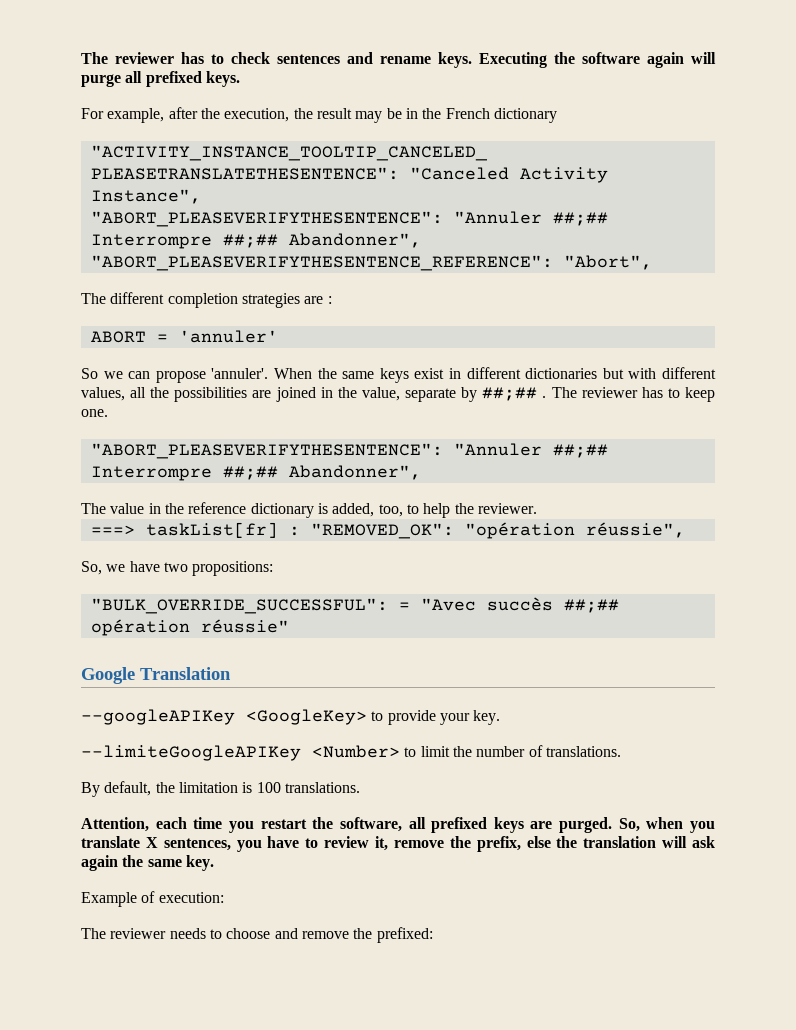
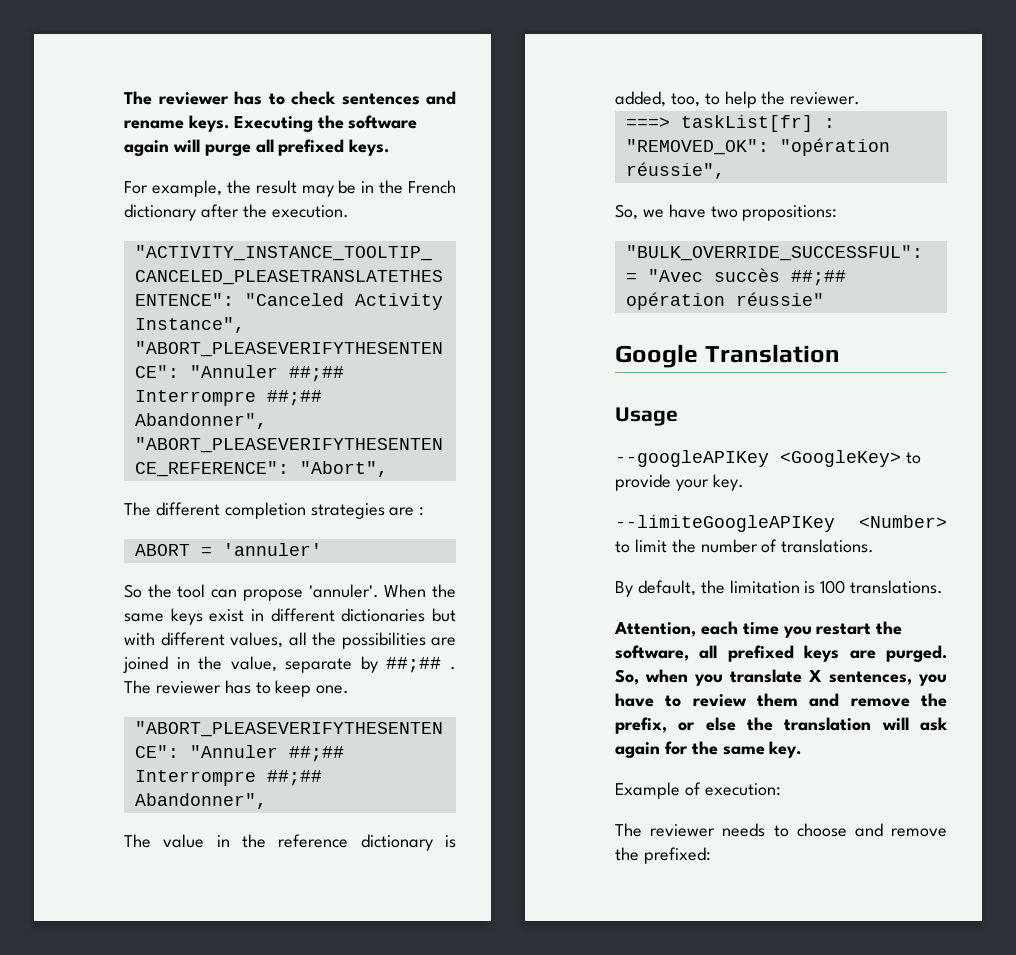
[168,107,290,122] after the execution, -> (222, 188) none
(557, 115) none -> [200,204,349,218] after the execution.
[103,371,123,379] we -> [147,584,206,598] the tool
(231, 673) none -> [615,407,678,426] // Usage
[375,836,389,851] it, -> [757,693,840,707] them and
(521, 844) none -> [678,722,696,731] or
(118, 863) none -> [664,741,688,755] for

